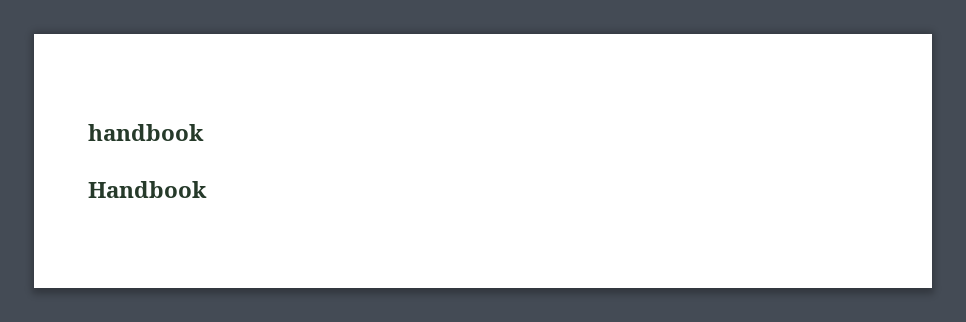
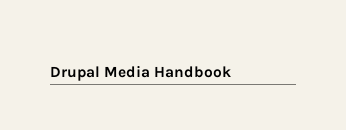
[88,124,204,141] handbook // -> [50,65,151,81] Drupal Media

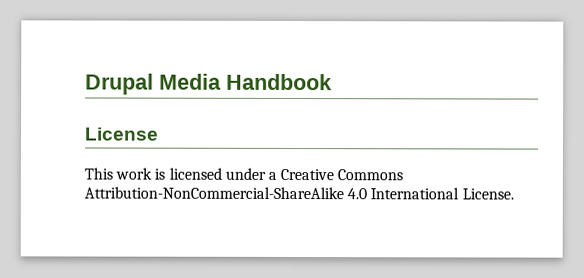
(232, 72) none -> [84,127,159,141] [84,167,404,181] [84,186,514,200] // License // This work is licensed under a Creative Commons Attribution-NonCommercial-ShareAlike 4.0 International License.

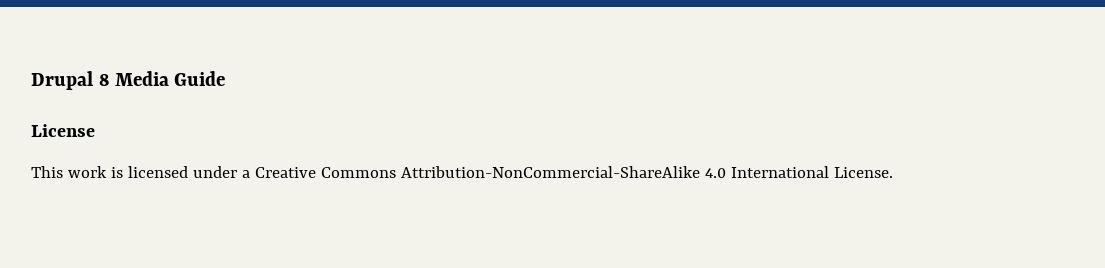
[159,73,332,91] Media Handbook -> [98,71,226,86] 8 Media Guide

